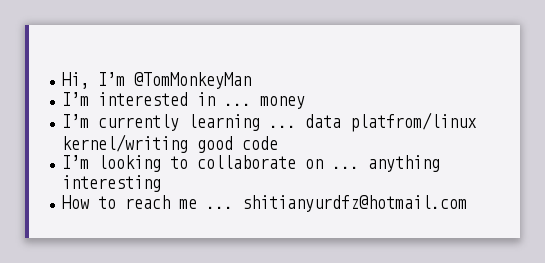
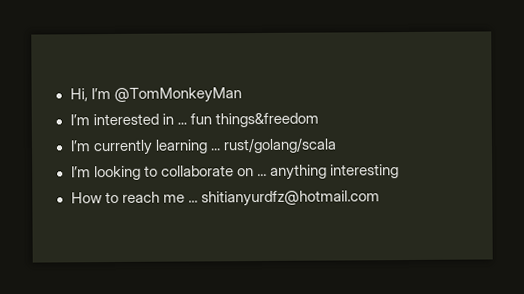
[260,96,306,109] money -> [189,112,319,128] fun things&freedom
[305,112,478,132] [62,134,279,153] data platfrom/linux kernel/writing good code -> [222,137,337,154] rust/golang/scala

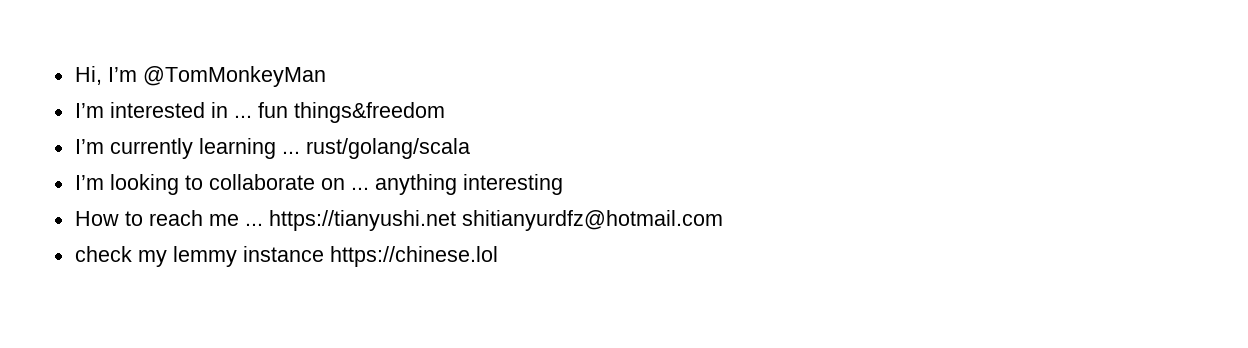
(198, 201) none -> [268,210,456,231] https://tianyushi.net
(380, 198) none -> [74,246,498,267] // check my lemmy instance https://chinese.lol

